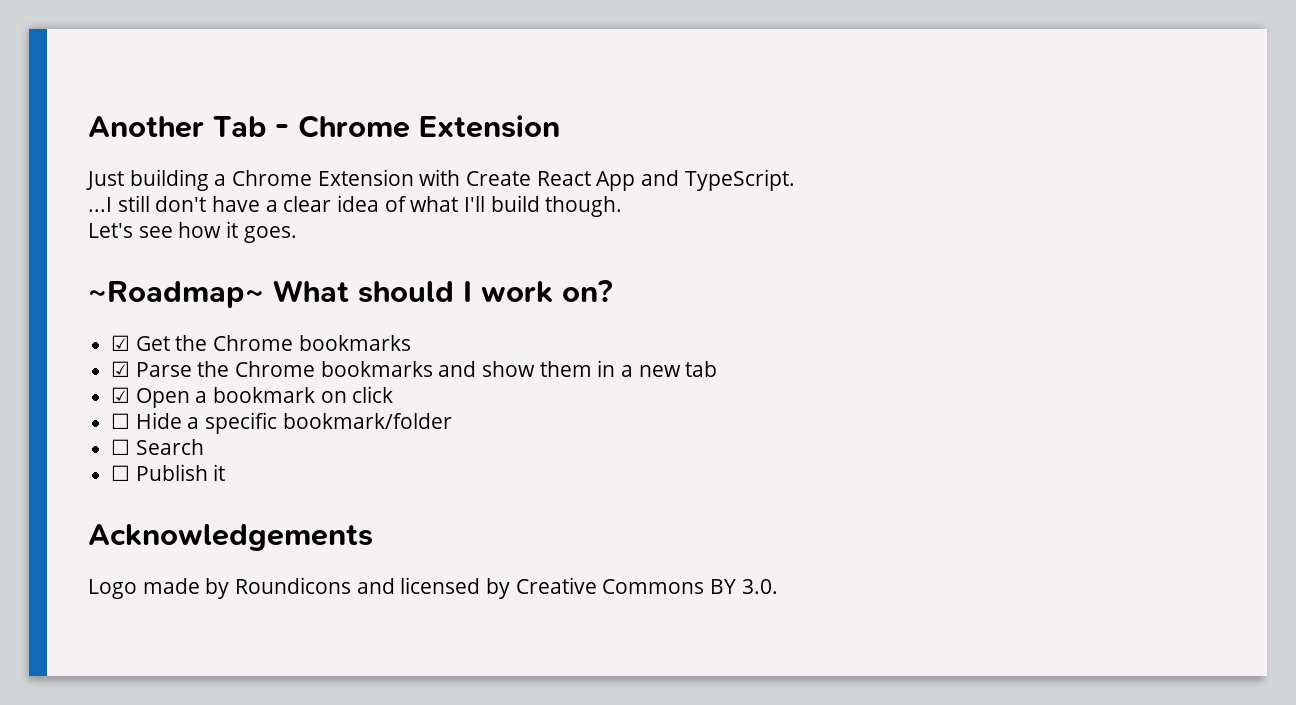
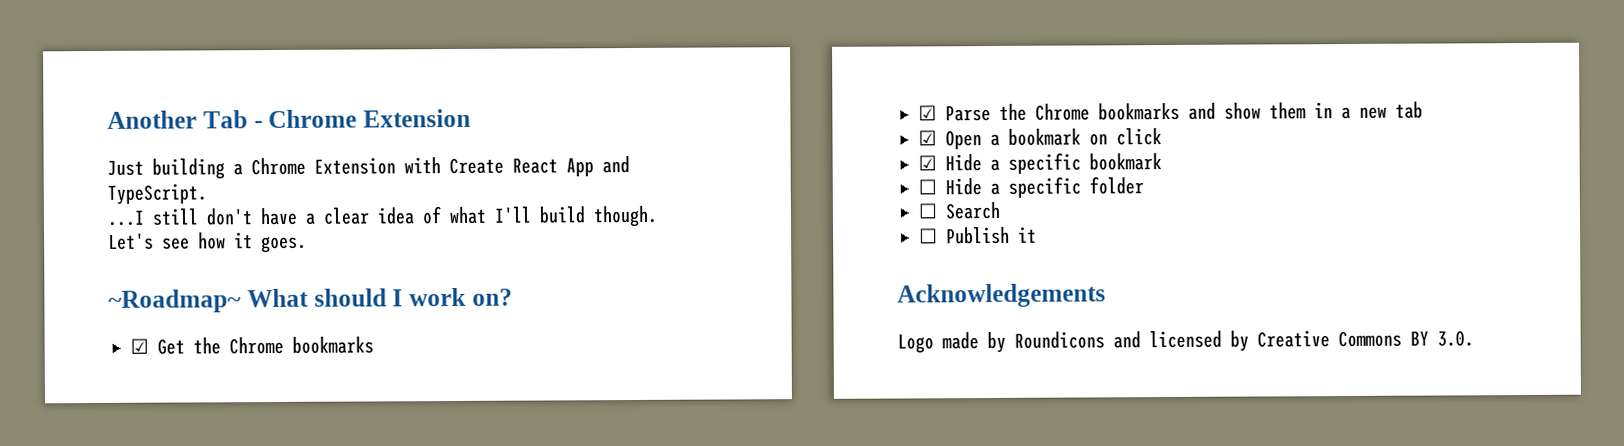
(394, 394) none -> [918,152,1162,174] // ☑ Hide a specific bookmark
[282,413,452,429] bookmark/folder -> [1089,176,1144,195] folder

